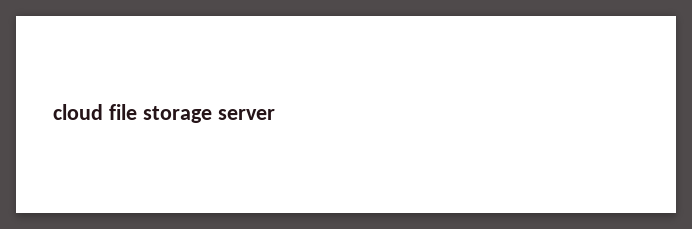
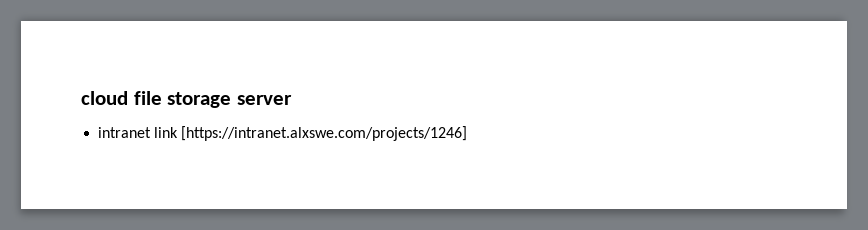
(275, 114) none -> [98,126,468,141] // intranet link [https://intranet.alxswe.com/projects/1246]

